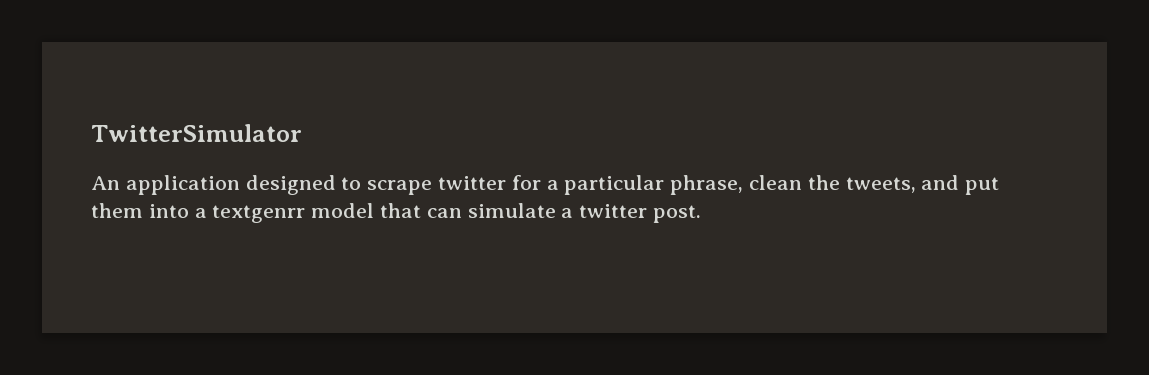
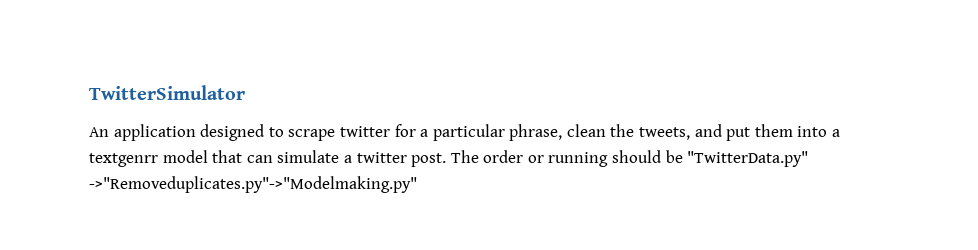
(702, 214) none -> [450,150,809,167] [89,176,417,193] The order or running should be "TwitterData.py" ->"Removeduplicates.py"->"Modelmaking.py"

